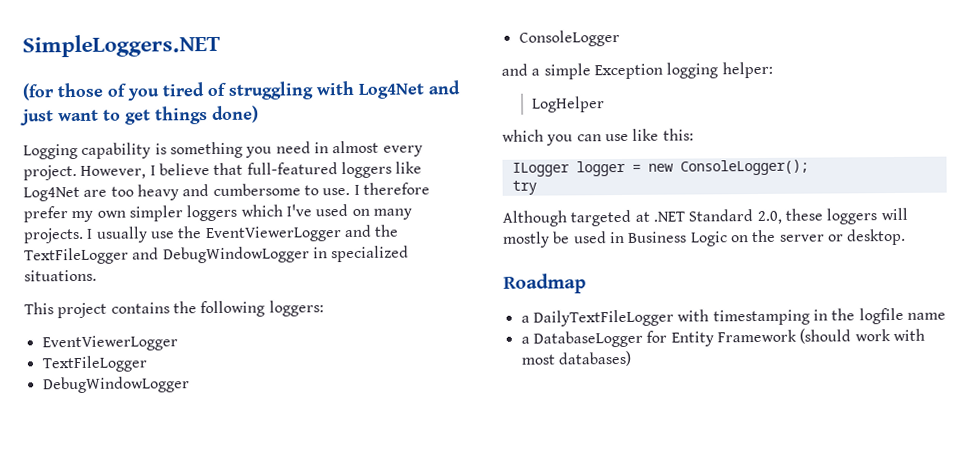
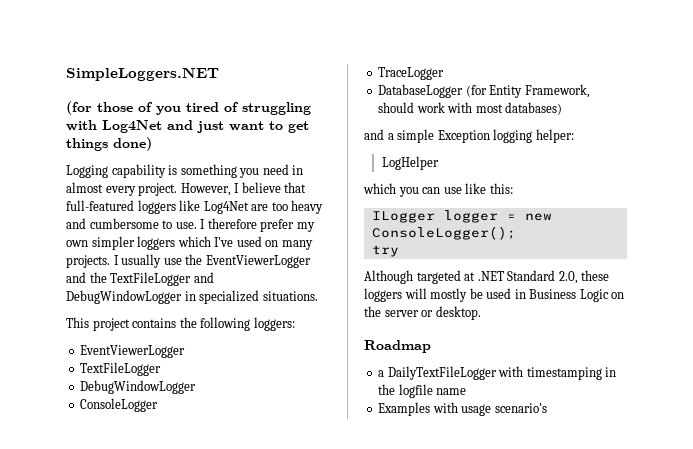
(620, 38) none -> [378,67,445,80] [378,84,590,98] [378,102,563,115] // TraceLogger // DatabaseLogger (for Entity Framework, should work with most databases)
[520,328,925,348] [520,350,631,367] a DatabaseLogger for Entity Framework (should work with most databases) -> [378,402,547,416] Examples with usage scenario's

